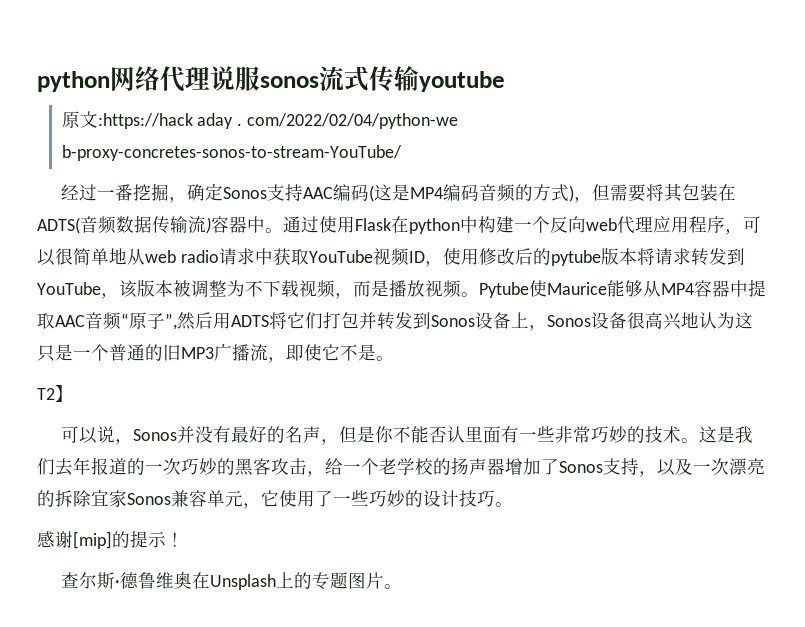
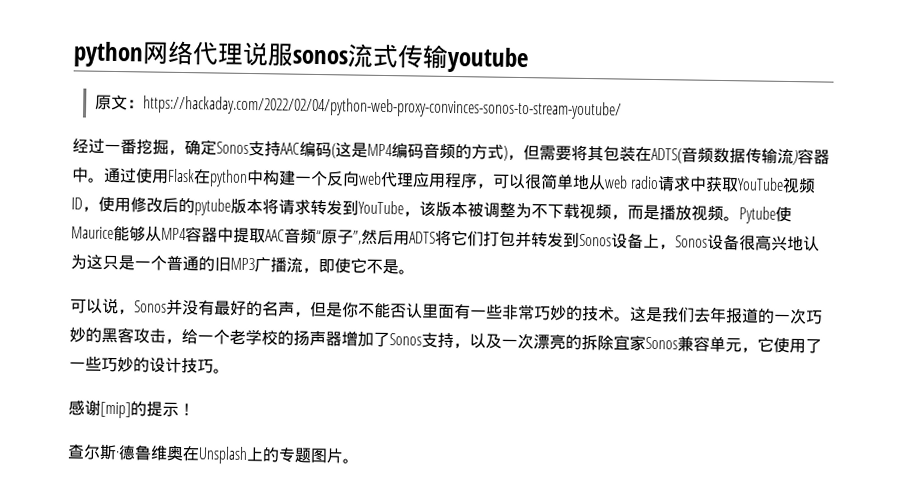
[97,113,458,129] [61,145,402,161] :https://hack aday . com/2022/02/04/python-we b-proxy-concretes-sonos-to-stream-YouTube/ -> [126,95,622,120] ：https://hackaday.com/2022/02/04/python-web-proxy-convinces-sonos-to-stream-youtube/
[37,385,73,402] // T2】 -> (415, 272) none

